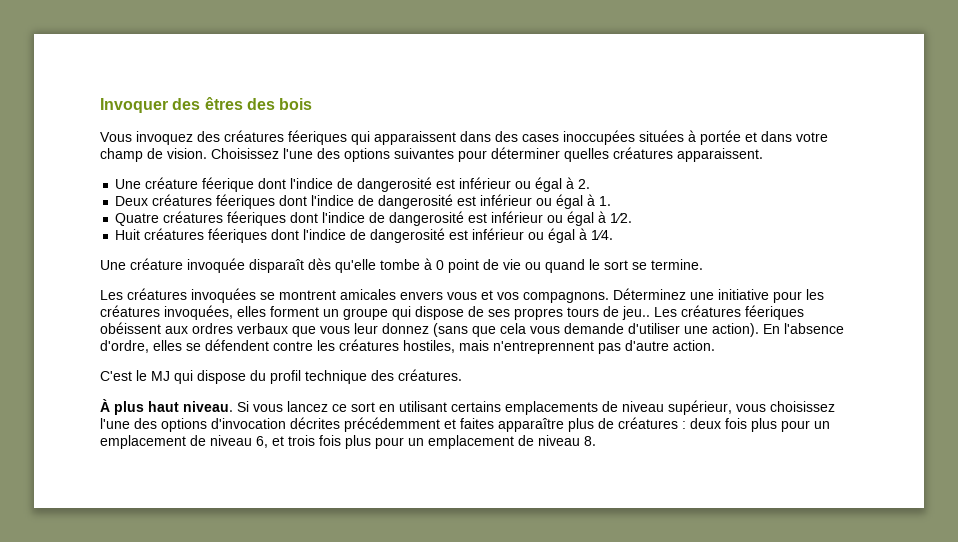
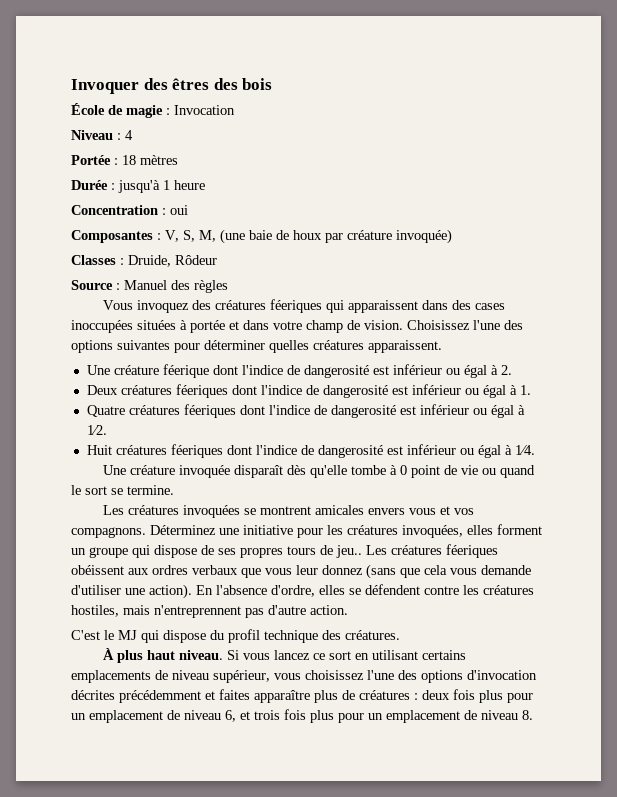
(313, 104) none -> [71,103,235,118] [71,130,133,140] [71,155,178,165] [71,180,205,193] [71,205,188,215] [71,229,452,244] [71,255,217,267] [71,280,228,293] // École de magie : Invocation // Niveau : 4 // Portée : 18 mètres // Durée : jusqu'à 1 heure // Concentration : oui // Composantes : V, S, M, (une baie de houx par créature invoquée) // Classes : Druide, Rôdeur // Source : Manuel des règles

